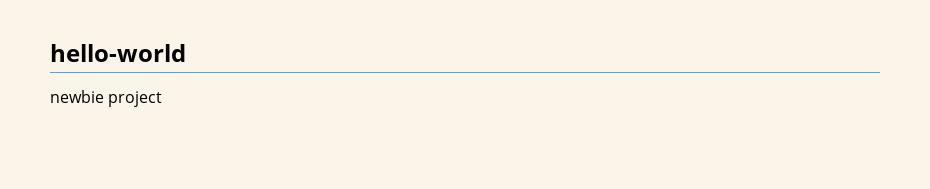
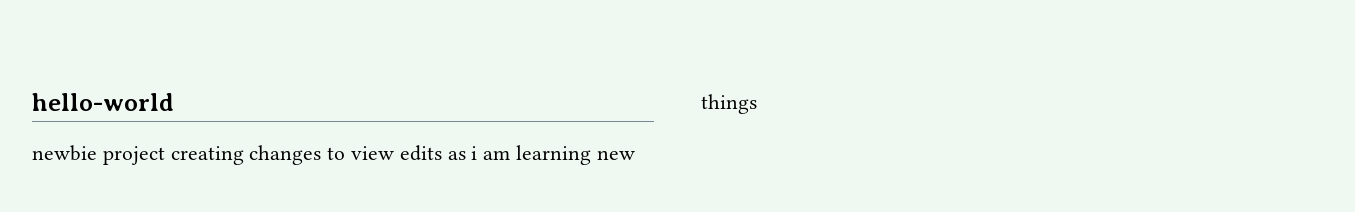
(163, 99) none -> [170,145,635,165] [701,94,757,114] creating changes to view edits as i am learning new things

